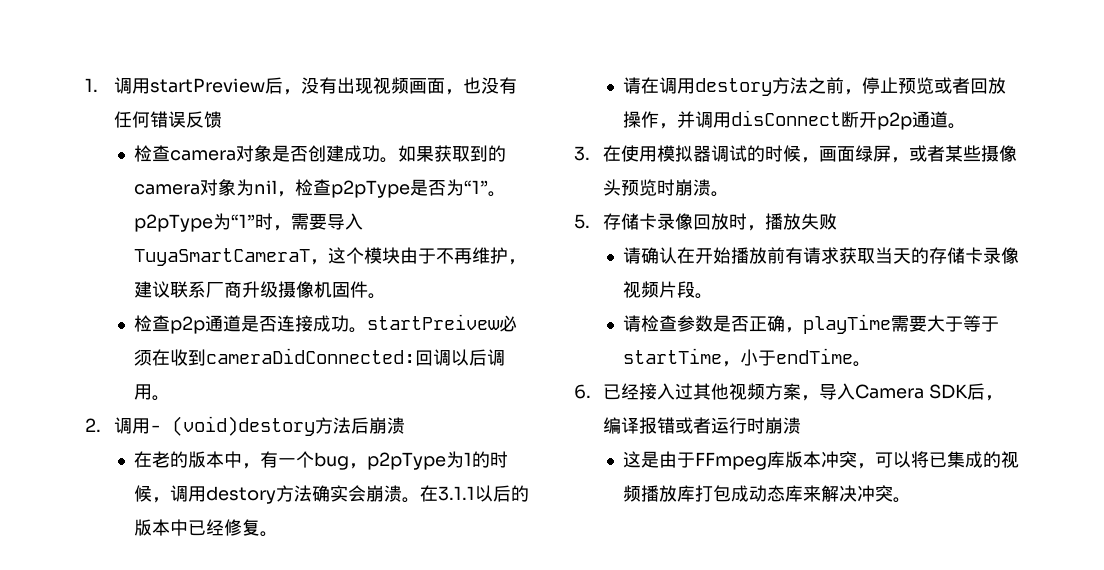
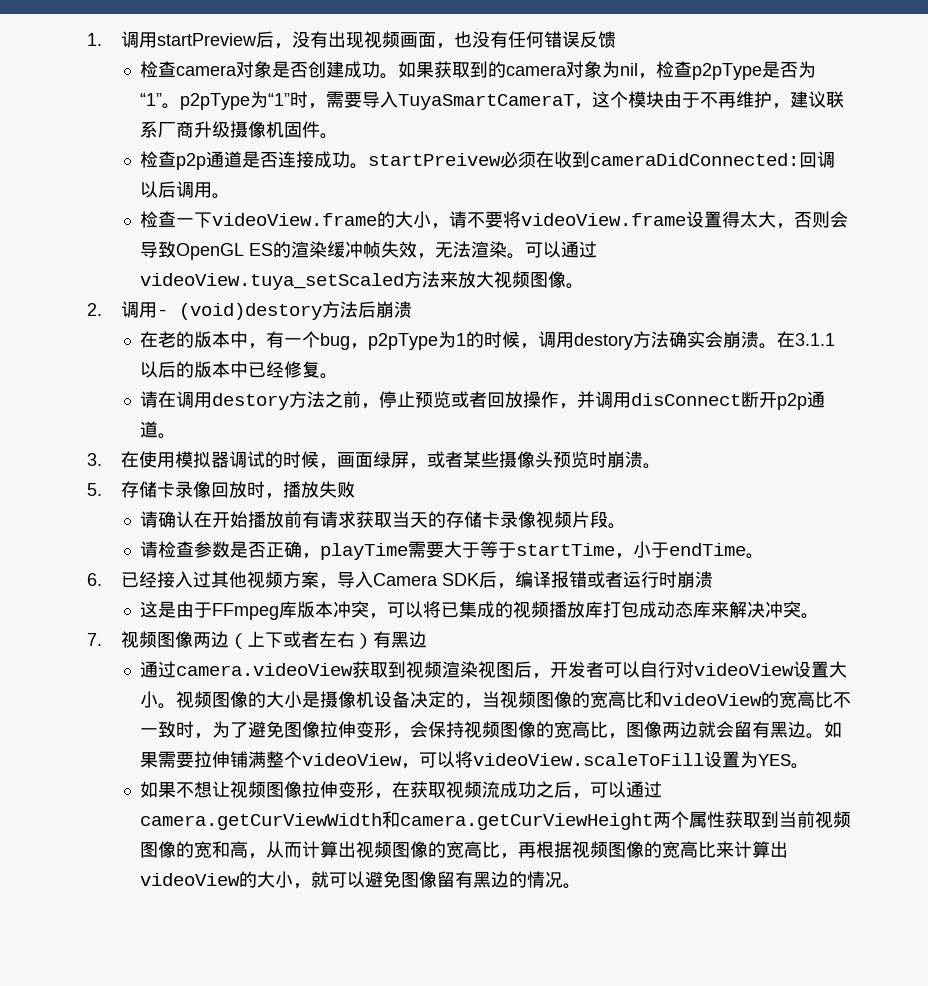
(170, 398) none -> [140,211,849,229] [140,241,598,260] [140,271,585,290] // 检查一下videoView.frame的大小，请不要将videoView.frame设置得太大，否则会导致OpenGL ES的渲染缓冲帧失效，无法渲染。可以通过videoView.tuya_setScaled方法来放大视频图像。
(911, 500) none -> [87,631,427,649] [140,661,848,679] [140,691,852,709] [140,721,843,739] [140,751,810,769] [140,781,663,799] [140,811,852,830] [140,841,789,859] [140,871,582,889] // 7.视频图像两边（上下或者左右）有黑边 // 通过camera.videoView获取到视频渲染视图后，开发者可以自行对videoView设置大小。视频图像的大小是摄像机设备决定的，当视频图像的宽高比和videoView的宽高比不一致时，为了避免图像拉伸变形，会保持视频图像的宽高比，图像两边就会留有黑边。如果需要拉伸铺满整个videoView，可以将videoView.scaleToFill设置为YES。 // 如果不想让视频图像拉伸变形，在获取视频流成功之后，可以通过camera.getCurViewWidth和camera.getCurViewHeight两个属性获取到当前视频图像的宽和高，从而计算出视频图像的宽高比，再根据视频图像的宽高比来计算出videoView的大小，就可以避免图像留有黑边的情况。

